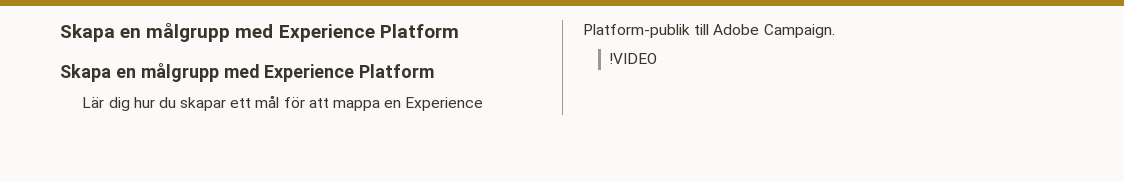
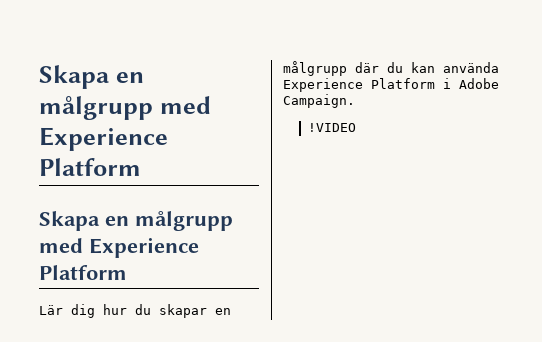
[230,95,484,111] [583,24,710,38] ett mål för att mappa en Experience Platform-publik till -> [215,308,231,315] [283,61,499,76] [283,78,451,92] en målgrupp där du kan använda Experience Platform i

